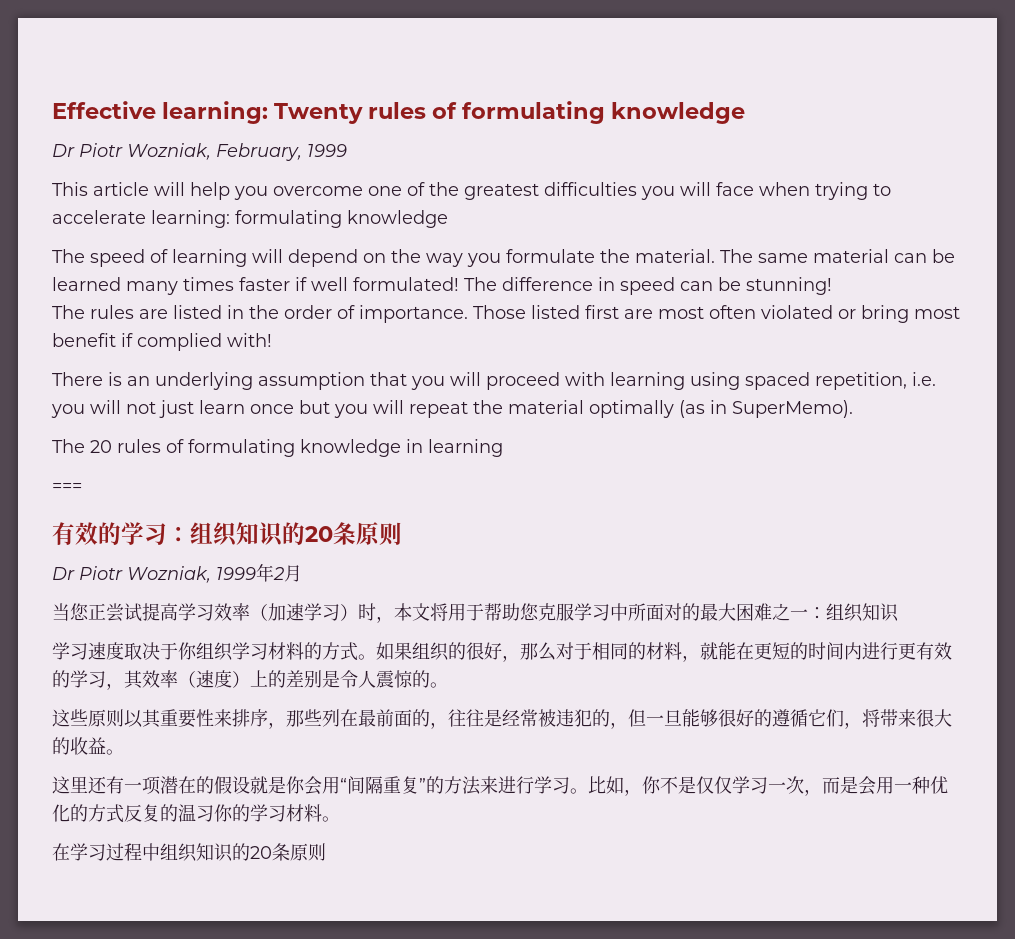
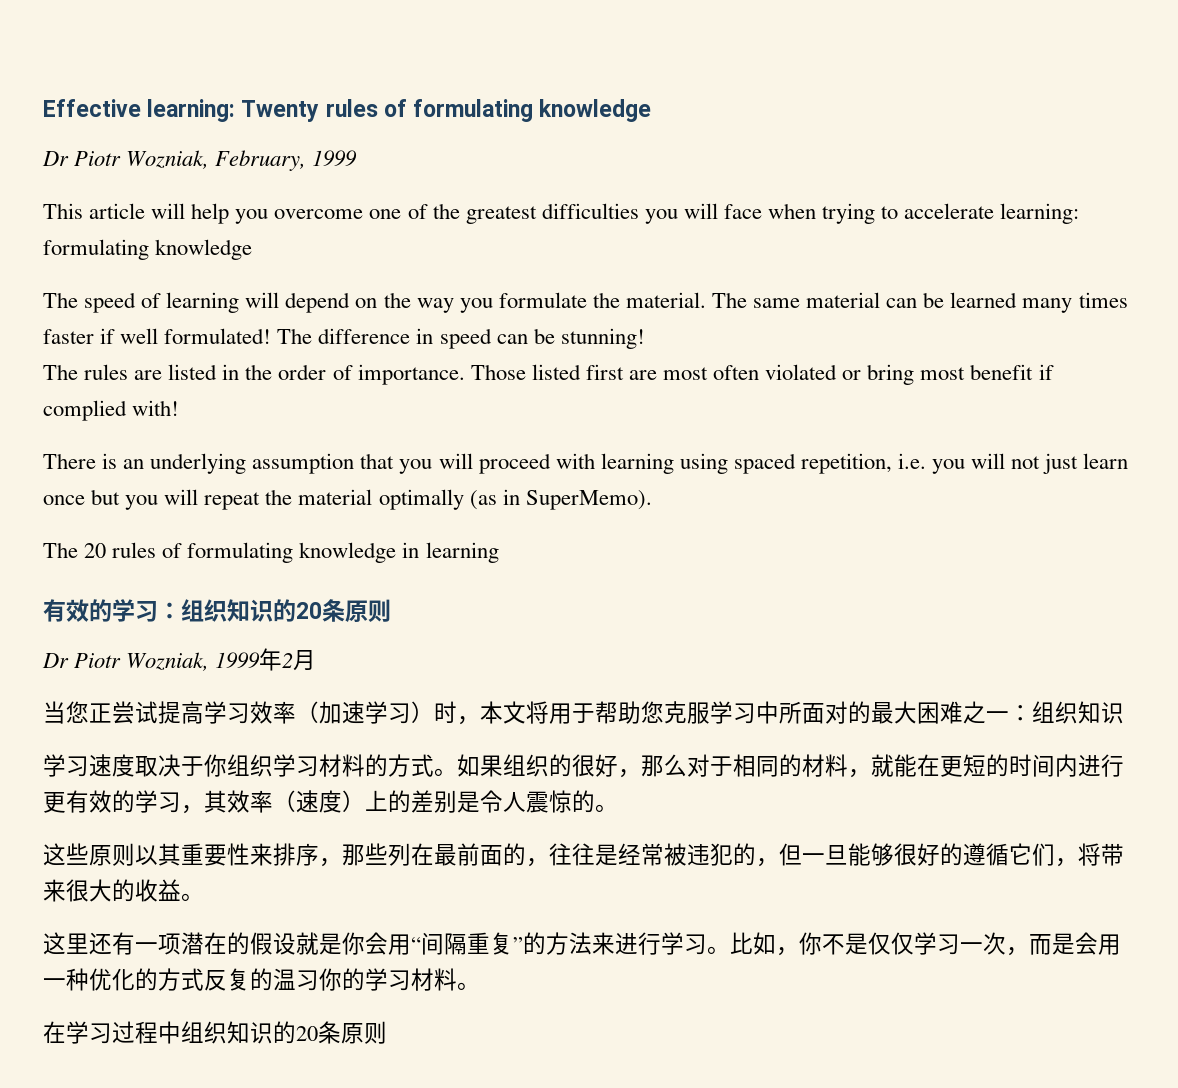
[52,483,82,492] // === -> (499, 552) none

